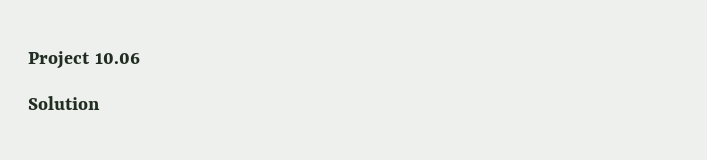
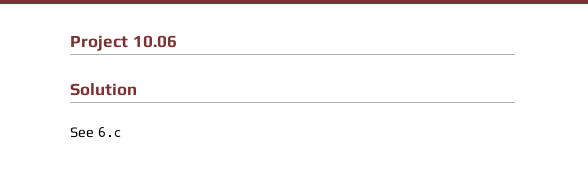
(100, 103) none -> [70,127,121,138] // See 6.c

